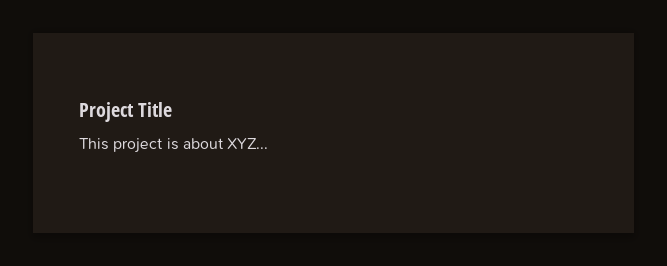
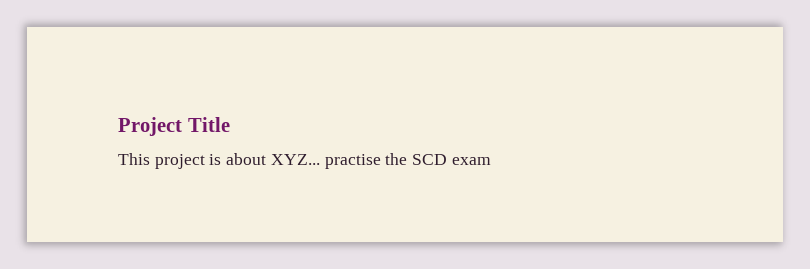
(269, 143) none -> [324,153,491,169] practise the SCD exam

